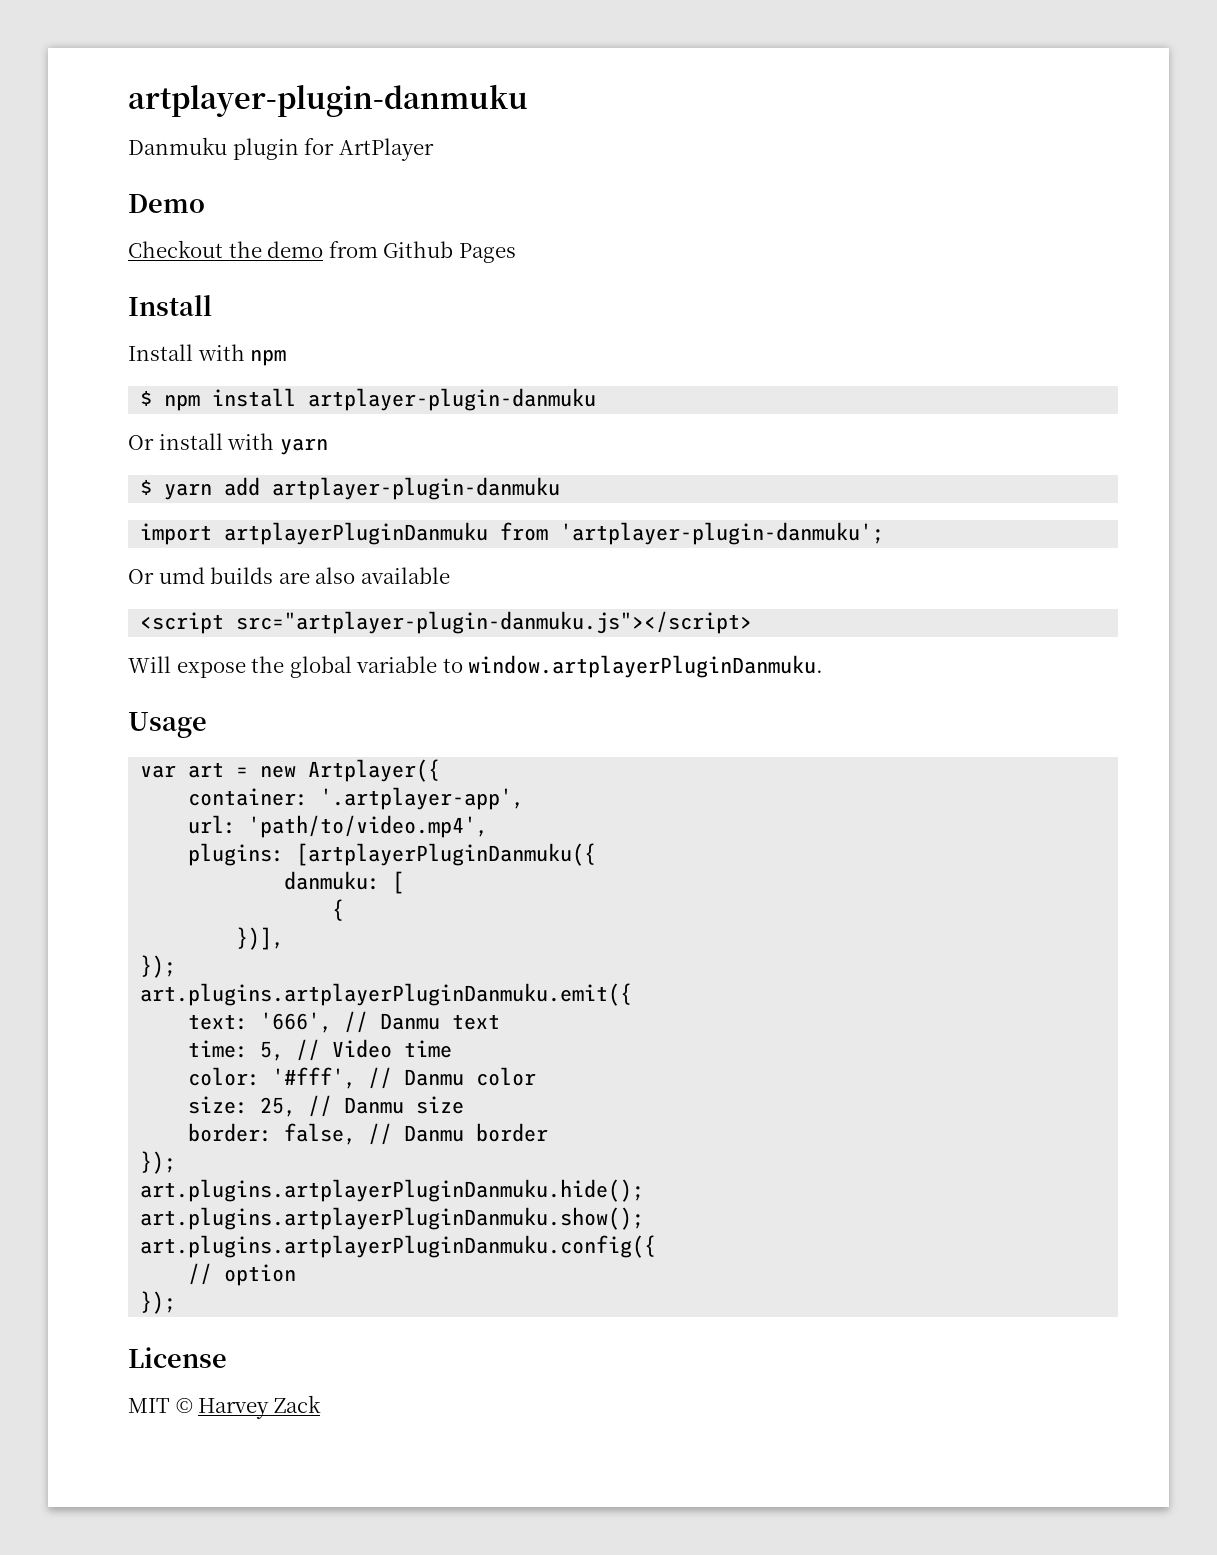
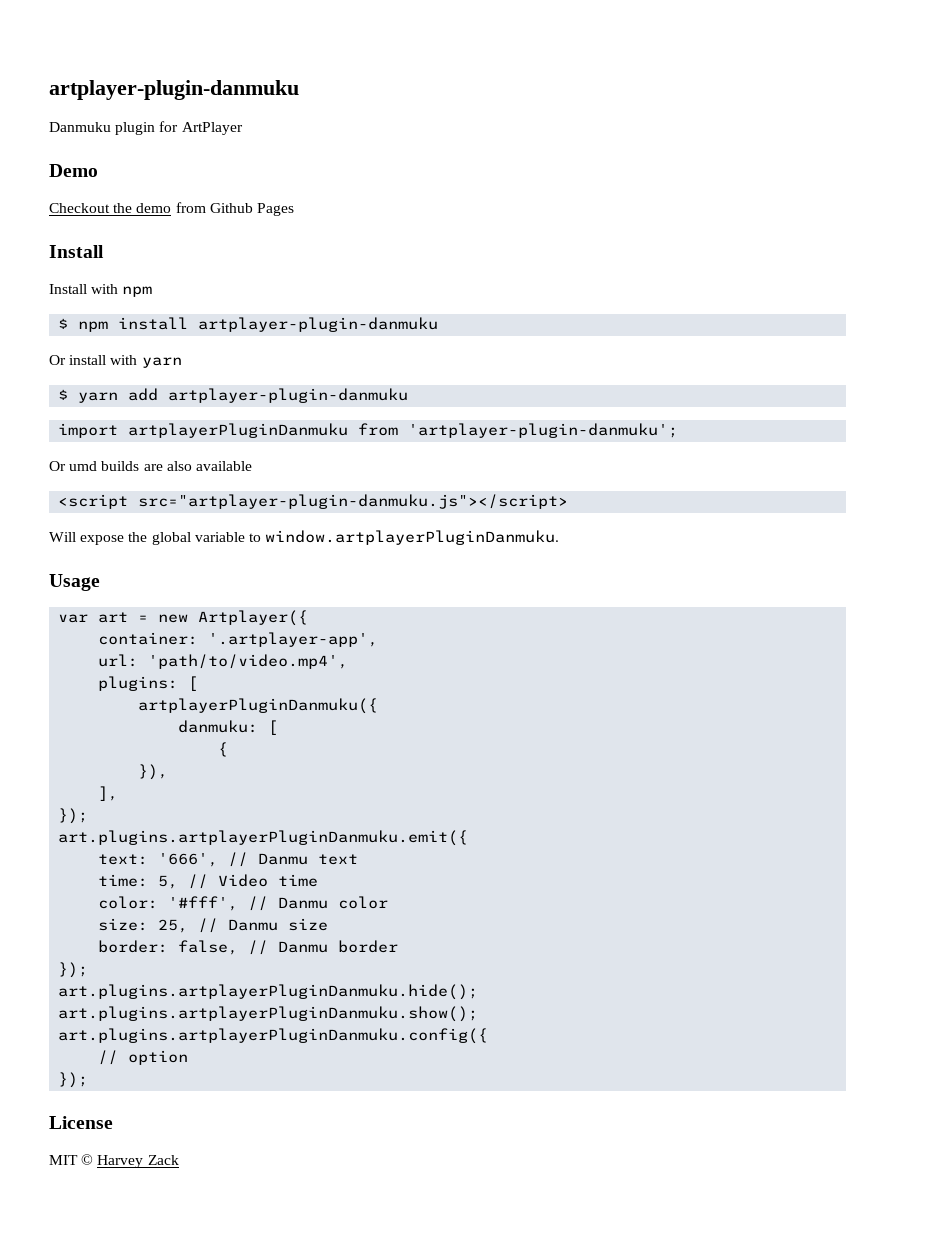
[296,843,597,866] [artplayerPluginDanmuku({ -> [188,676,199,691] [138,698,379,714] [ // artplayerPluginDanmuku({
[236,927,285,950] })], -> [138,764,169,780] [98,786,119,801] }), // ],

